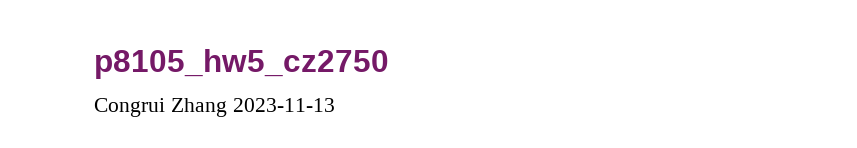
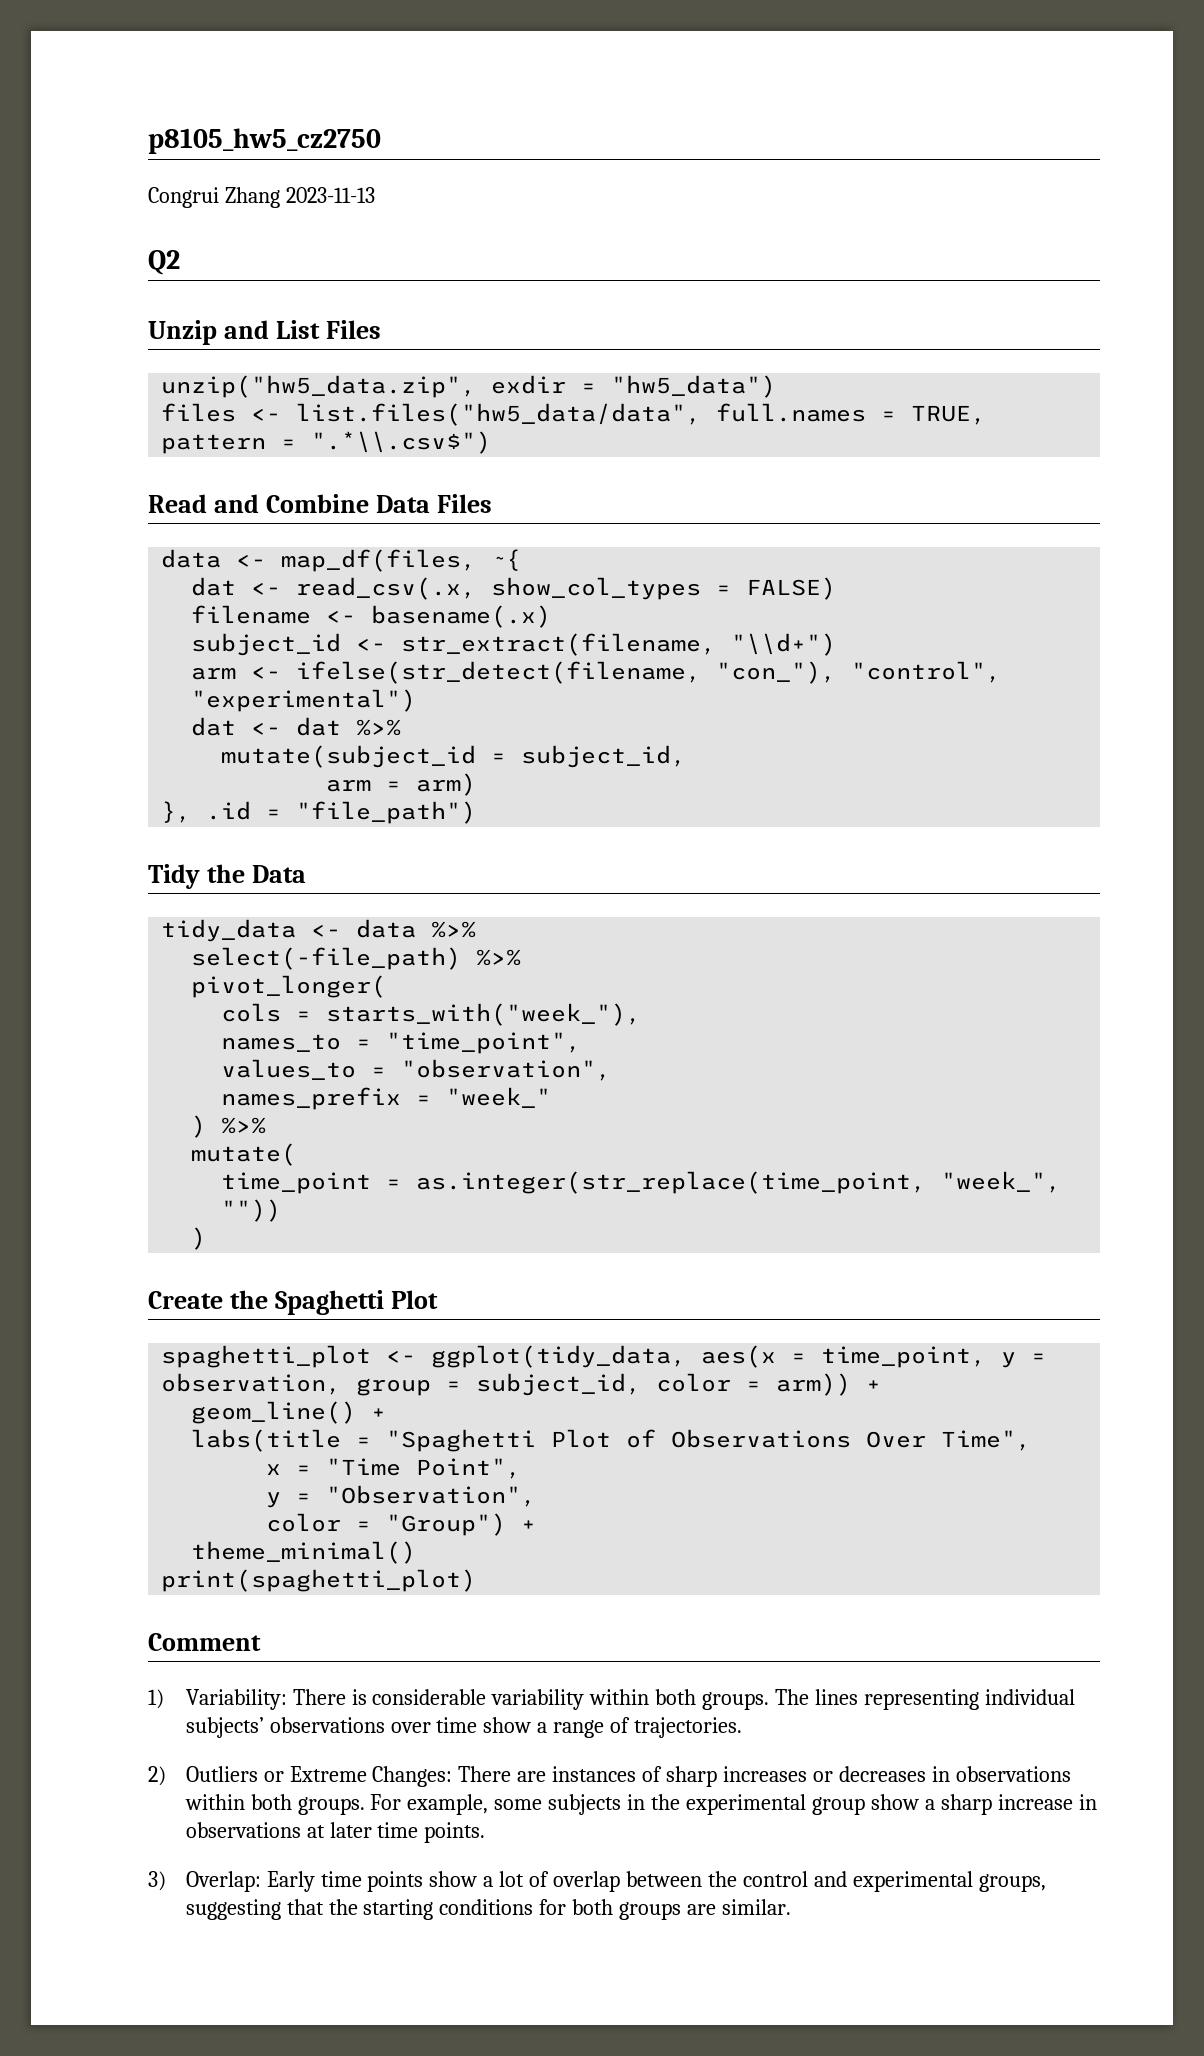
(335, 105) none -> [148,250,180,275] [148,320,381,345] [161,375,777,398] [161,403,987,426] [161,431,492,454] [148,494,492,513] [161,549,522,572] [191,577,837,600] [191,605,552,628] [191,633,837,656] [191,661,1002,684] [191,689,417,712] [191,717,402,736] [221,745,687,768] [326,773,477,796] [161,801,477,824] [148,864,306,889] [161,919,477,942] [191,947,522,970] [191,975,387,998] [221,1003,642,1026] [221,1032,582,1054] [221,1059,612,1081] [221,1087,552,1110] [191,1115,267,1138] [191,1143,297,1166] [221,1171,1062,1194] [221,1199,282,1222] [191,1227,207,1250] [148,1290,438,1315] [161,1345,1047,1368] [161,1373,882,1396] [191,1401,387,1424] [191,1429,1032,1452] [266,1458,522,1479] [266,1485,537,1508] [266,1513,537,1536] [191,1541,417,1564] [161,1569,477,1592] [148,1633,261,1651] [148,1689,1075,1710] [185,1717,743,1738] [148,1766,1071,1787] [184,1794,1097,1815] [185,1822,486,1843] [148,1871,1046,1892] [185,1899,792,1920] // Q2 // Unzip and List Files // unzip("hw5_data.zip", exdir = "hw5_data") // files <- list.files("hw5_data/data", full.names = TRUE, pattern = ".*\\.csv$") // Read and Combine Data Files // data <- map_df(files, ~{ // dat <- read_csv(.x, show_col_types = FALSE) // filename <- basename(.x) // subject_id <- str_extract(filename, "\\d+") // arm <- ifelse(str_detect(filename, "con_"), "control", "experimental") // dat <- dat %>% // mutate(subject_id = subject_id, // arm = arm) // }, .id = "file_path") // Tidy the Data // tidy_data <- data %>% // select(-file_path) %>% // pivot_longer( // cols = starts_with("week_"), // names_to = "time_point", // values_to = "observation", // names_prefix = "week_" // ) %>% // mutate( // time_point = as.integer(str_replace(time_point, "week_", "")) // ) // Create the Spaghetti Plot // spaghetti_plot <- ggplot(tidy_data, aes(x = time_point, y = observation, group = subject_id, color = arm)) + // geom_line() + // labs(title = "Spaghetti Plot of Observations Over Time", // x = "Time Point", // y = "Observation", // color = "Group") + // theme_minimal() // print(spaghetti_plot) // Comment // 1) Variability: There is considerable variability within both groups. The lines representing individual subjects’ observations over time show a range of trajectories. // 2) Outliers or Extreme Changes: There are instances of sharp increases or decreases in observations within both groups. For example, some subjects in the experimental group show a sharp increase in observations at later time points. // 3) Overlap: Early time points show a lot of overlap between the control and experimental groups, suggesting that the starting conditions for both groups are similar.

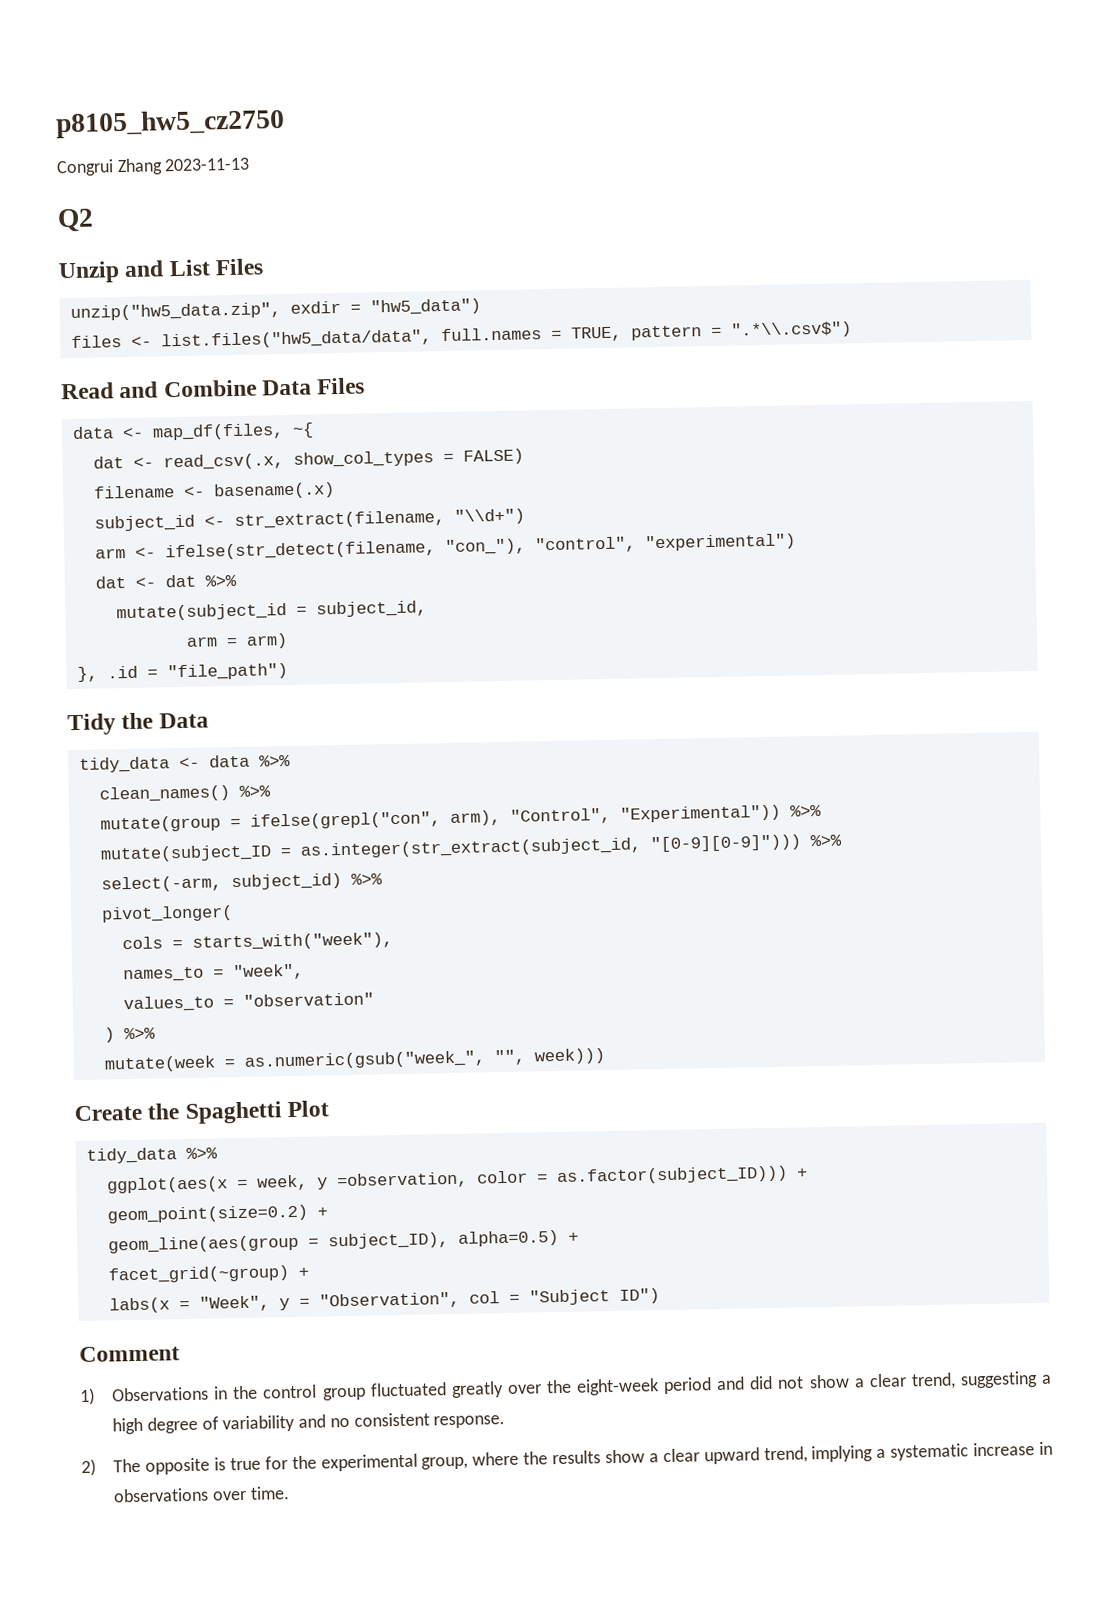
[191,947,462,970] select(-file_path) -> [98,785,271,803] [99,804,822,833] [99,834,842,863] [100,873,342,893] clean_names() %>% // mutate(group = ifelse(grepl("con", arm), "Control", "Experimental")) %>% // mutate(subject_ID = as.integer(str_extract(subject_id, "[0-9][0-9]"))) %>% // select(-arm, subject_id)
[326,1003,642,1026] starts_with("week_"), -> [191,932,393,951] starts_with("week"),
[386,1032,582,1054] "time_point", -> [232,963,304,981] "week",
[401,1059,612,1081] [221,1087,552,1110] [191,1115,267,1138] [191,1143,297,1166] [221,1171,1062,1194] [221,1199,282,1222] [191,1227,207,1250] [148,1290,438,1315] [161,1345,1047,1368] [161,1373,882,1396] [191,1401,387,1424] [191,1429,1032,1452] [266,1458,522,1479] [266,1485,537,1508] [266,1513,537,1536] [191,1541,417,1564] [161,1569,477,1592] [148,1633,261,1651] [148,1689,1075,1710] [185,1717,743,1738] [148,1766,1071,1787] [184,1794,1097,1815] [185,1822,486,1843] [148,1871,1046,1892] [185,1899,792,1920] "observation", // names_prefix = "week_" // ) %>% // mutate( // time_point = as.integer(str_replace(time_point, "week_", "")) // ) // Create the Spaghetti Plot // spaghetti_plot <- ggplot(tidy_data, aes(x = time_point, y = observation, group = subject_id, color = arm)) + // geom_line() + // labs(title = "Spaghetti Plot of Observations Over Time", // x = "Time Point", // y = "Observation", // color = "Group") + // theme_minimal() // print(spaghetti_plot) // Comment // 1) Variability: There is considerable variability within both groups. The lines representing individual subjects’ observations over time show a range of trajectories. // 2) Outliers or Extreme Changes: There are instances of sharp increases or decreases in observations within both groups. For example, some subjects in the experimental group show a sharp increase in observations at later time points. // 3) Overlap: Early time points show a lot of overlap between the control and experimental groups, suggesting that the starting conditions for both groups are similar. -> [242,992,374,1007] [103,1027,156,1043] [103,1048,605,1073] [74,1100,330,1125] [85,1147,218,1164] [106,1165,808,1194] [106,1204,328,1224] [107,1230,579,1254] [107,1265,309,1284] [108,1288,660,1314] [79,1345,180,1363] [79,1371,1053,1406] [112,1412,506,1435] [81,1441,1054,1477] [113,1486,290,1503] "observation" // ) %>% // mutate(week = as.numeric(gsub("week_", "", week))) // Create the Spaghetti Plot // tidy_data %>% // ggplot(aes(x = week, y =observation, color = as.factor(subject_ID))) + // geom_point(size=0.2) + // geom_line(aes(group = subject_ID), alpha=0.5) + // facet_grid(~group) + // labs(x = "Week", y = "Observation", col = "Subject ID") // Comment // 1) Observations in the control group fluctuated greatly over the eight-week period and did not show a clear trend, suggesting a high degree of variability and no consistent response. // 2) The opposite is true for the experimental group, where the results show a clear upward trend, implying a systematic increase in observations over time.

